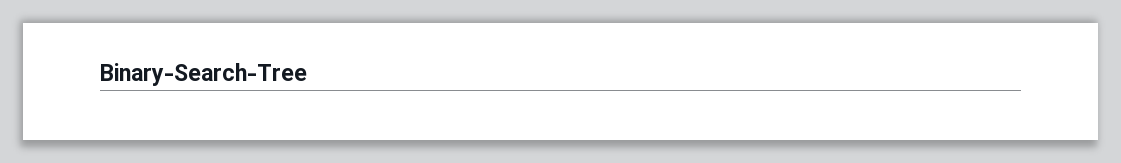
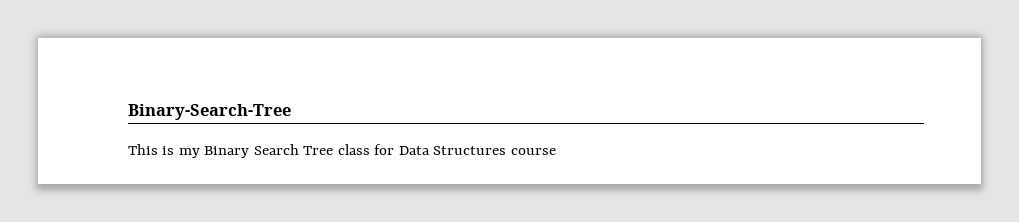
(307, 74) none -> [128,144,556,158] // This is my Binary Search Tree class for Data Structures course

